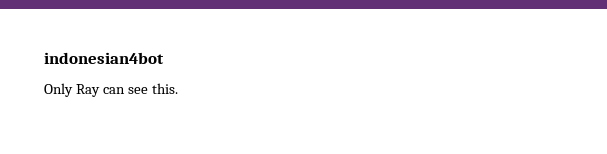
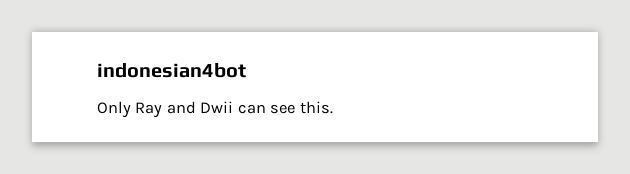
(100, 90) none -> [166,101,234,114] and Dwii

